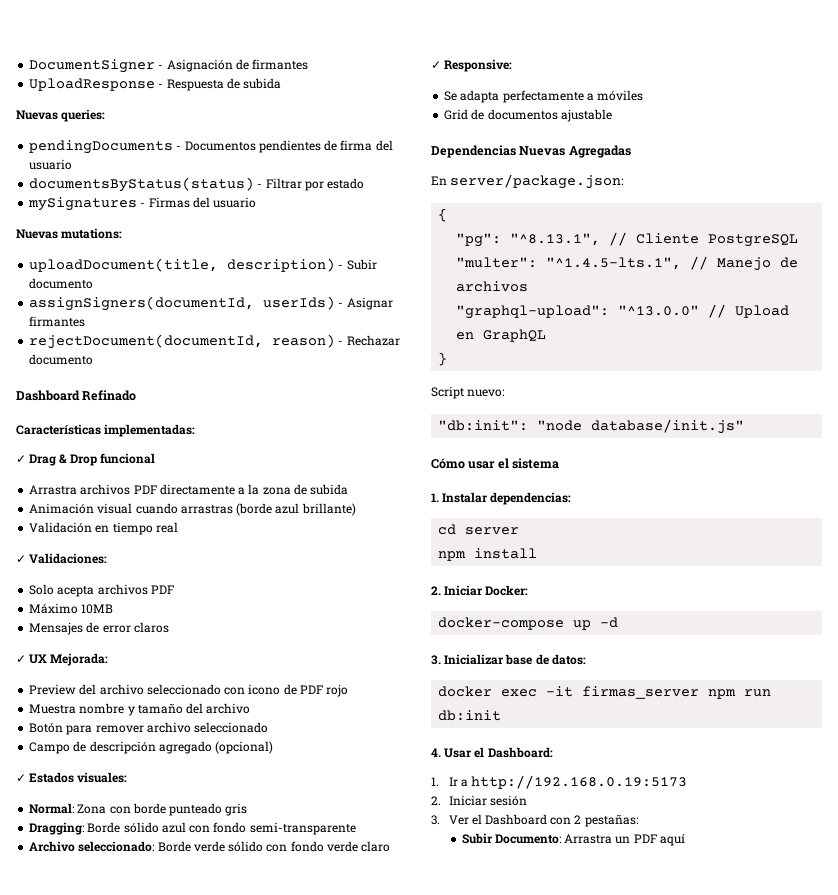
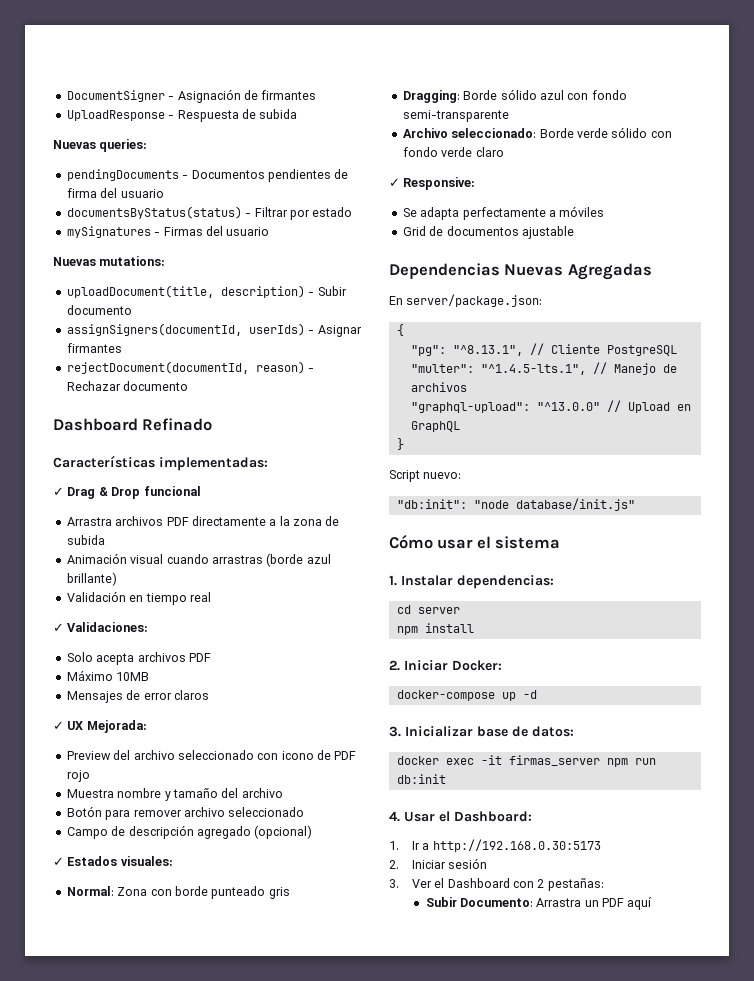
[470,775,687,789] http://192.168.0.19:5173 -> [432,839,601,852] http://192.168.0.30:5173

